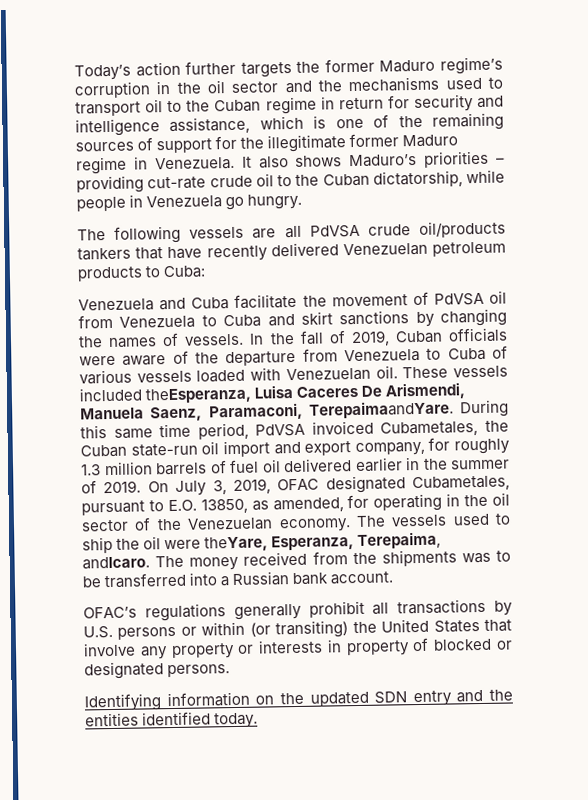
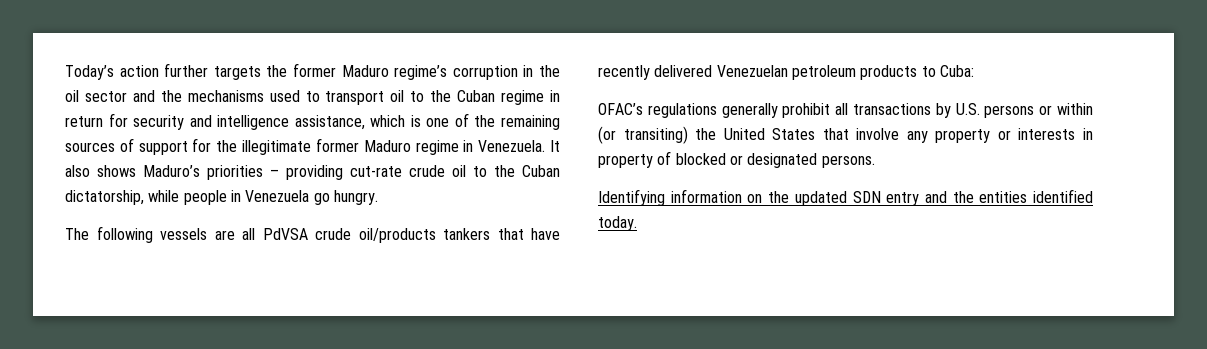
[78,290,507,312] [78,308,507,329] [78,327,508,348] [79,345,508,367] [79,365,509,385] [79,382,466,404] [80,399,509,422] [80,420,509,440] [80,437,510,458] [81,456,510,476] [81,475,510,496] [81,492,510,516] [81,513,511,533] [82,531,442,554] [82,549,511,571] [82,571,394,589] // Venezuela and Cuba facilitate the movement of PdVSA oil from Venezuela to Cuba and skirt sanctions by changing the names of vessels. In the fall of 2019, Cuban officials were aware of the departure from Venezuela to Cuba of various vessels loaded with Venezuelan oil. These vessels included theEsperanza, Luisa Caceres De Arismendi, Manuela Saenz, Paramaconi, TerepaimaandYare. During this same time period, PdVSA invoiced Cubametales, the Cuban state-run oil import and export company, for roughly 1.3 million barrels of fuel oil delivered earlier in the summer of 2019. On July 3, 2019, OFAC designated Cubametales, pursuant to E.O. 13850, as amended, for operating in the oil sector of the Venezuelan economy. The vessels used to ship the oil were theYare, Esperanza, Terepaima, andIcaro. The money received from the shipments was to be transferred into a Russian bank account. -> (974, 71) none

